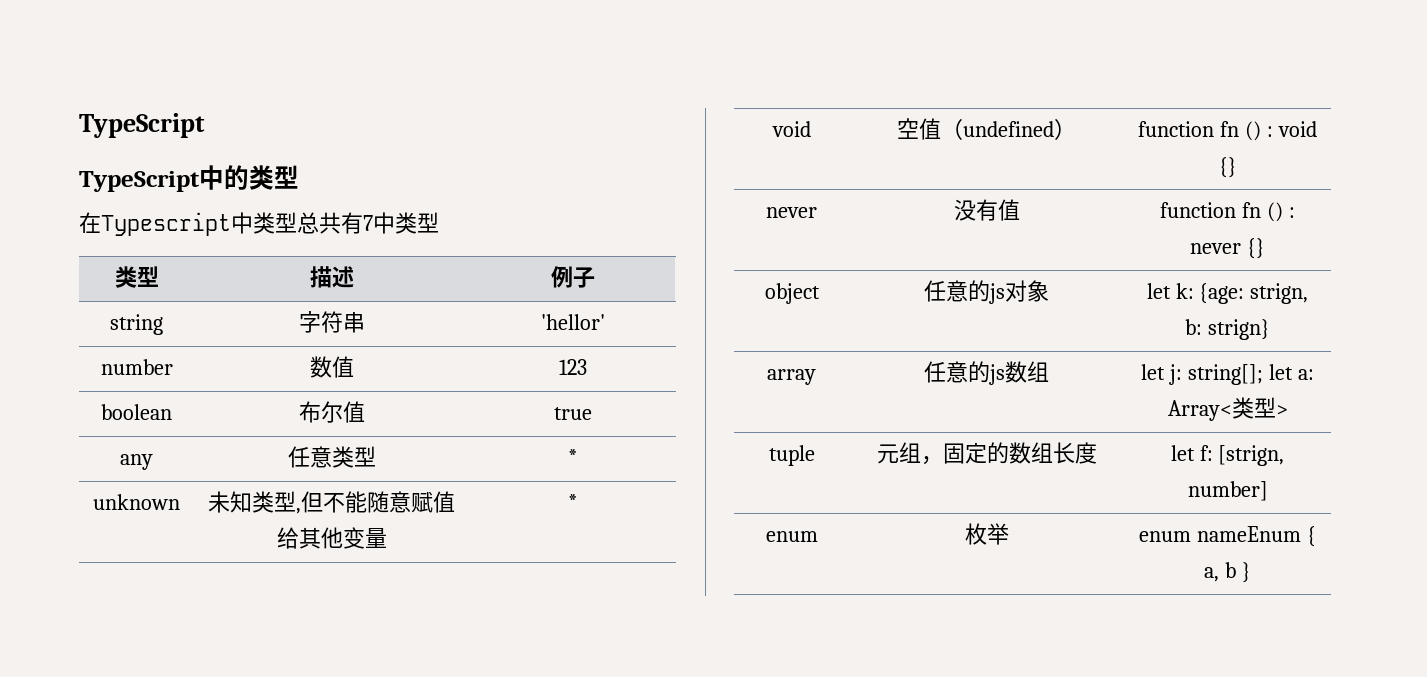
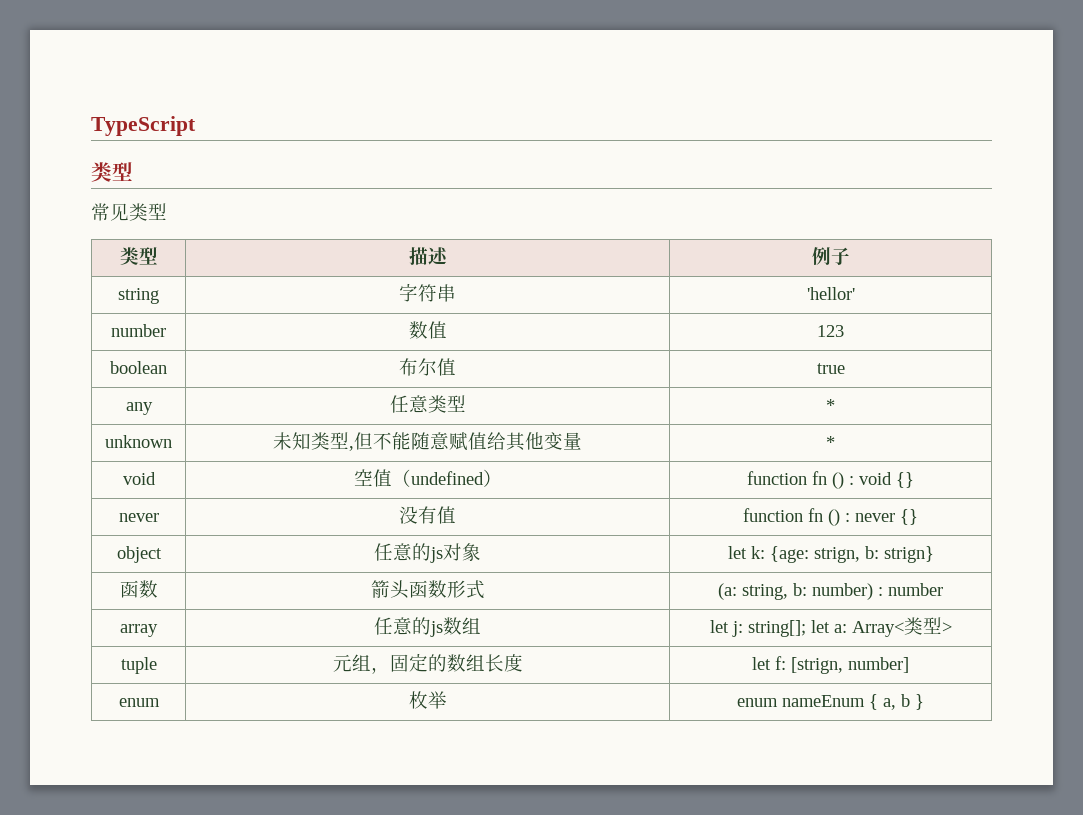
[79,165,299,192] [79,212,395,236] TypeScript中的类型 // 在Typescript中类型总共有7中 -> [91,162,133,182] [91,203,129,221] 类型 // 常见
(1270, 329) none -> [119,580,158,598] [370,580,485,599] [718,583,943,600] // 函数 | 箭头函数形式 | (a: string, b: number) : number

